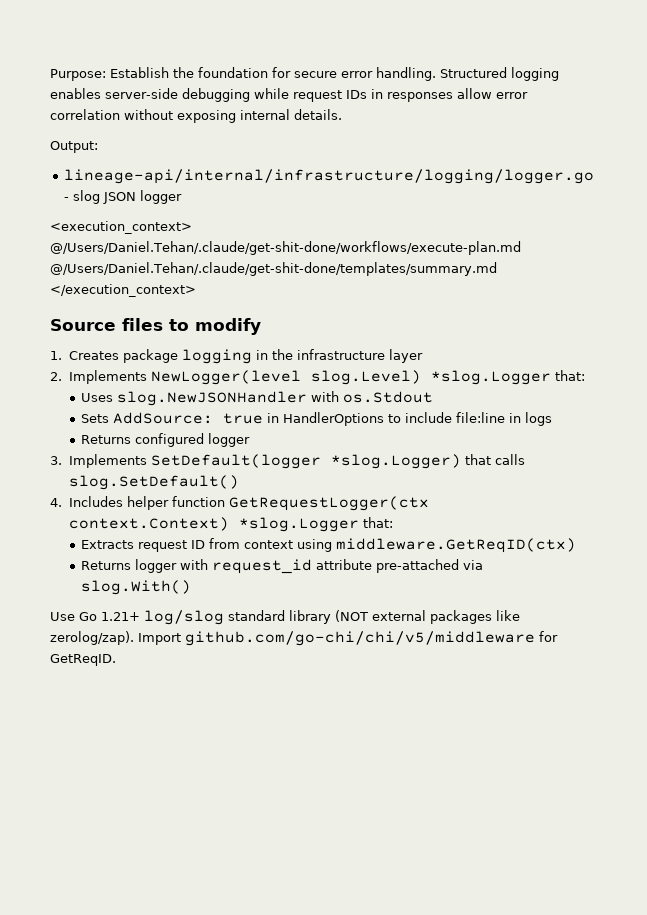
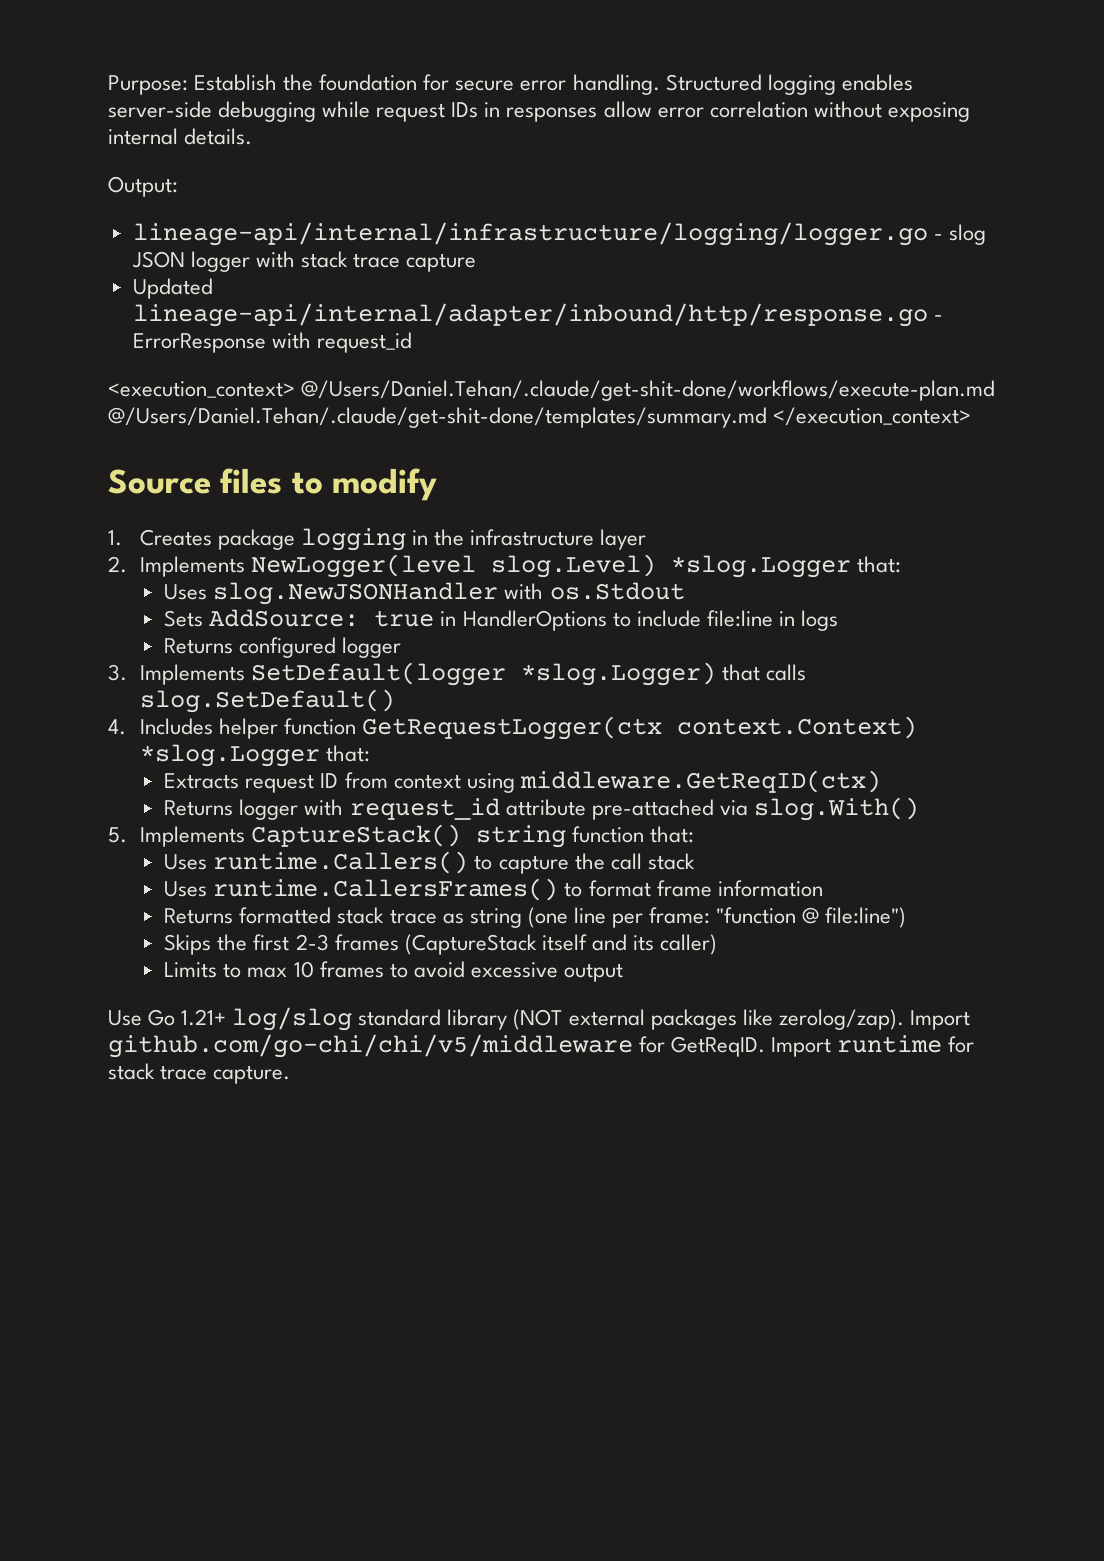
(183, 197) none -> [255,251,477,272] [132,278,213,299] [132,303,943,327] [132,332,412,353] with stack trace capture // Updated lineage-api/internal/adapter/inbound/http/response.go - ErrorResponse with request_id
(192, 587) none -> [108,824,694,848] [164,851,695,874] [164,878,823,901] [164,907,907,928] [164,934,717,955] [164,961,623,982] // 5. Implements CaptureStack() string function that: // Uses runtime.Callers() to capture the call stack // Uses runtime.CallersFrames() to format frame information // Returns formatted stack trace as string (one line per frame: "function @ file:line") // Skips the first 2-3 frames (CaptureStack itself and its caller) // Limits to max 10 frames to avoid excessive output
(116, 660) none -> [771,1035,975,1057] [108,1063,291,1084] Import runtime for stack trace capture.

